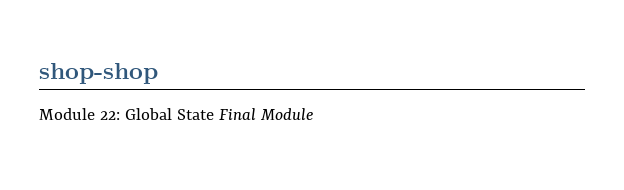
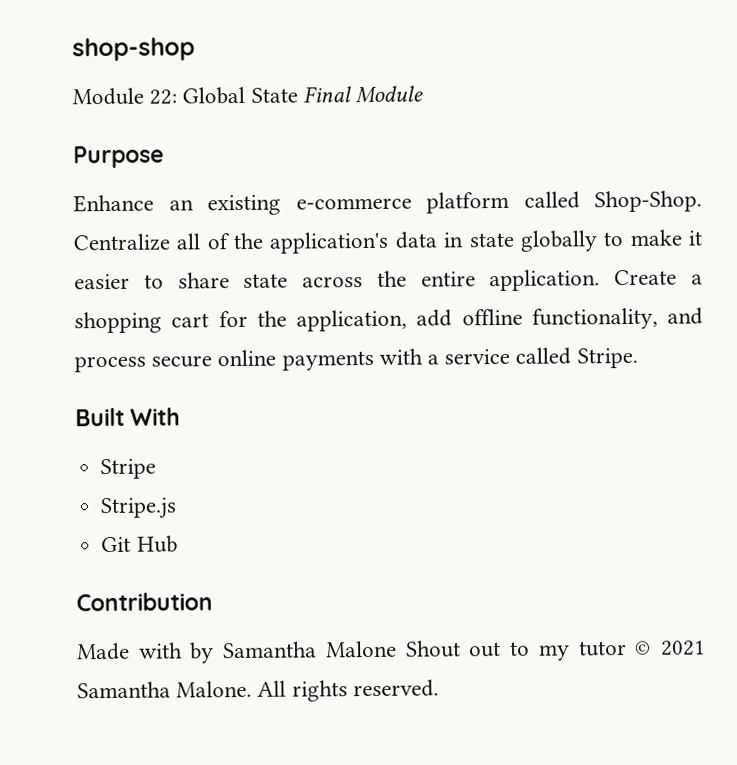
(313, 114) none -> [73,145,164,169] [73,190,702,216] [73,229,702,254] [74,269,703,292] [74,307,703,334] [74,347,638,373] [75,407,181,427] [100,458,157,480] [100,497,178,520] [101,535,178,553] [76,592,213,612] [76,640,707,664] [77,679,439,702] // Purpose // Enhance an existing e-commerce platform called Shop-Shop. Centralize all of the application's data in state globally to make it easier to share state across the entire application. Create a shopping cart for the application, add offline functionality, and process secure online payments with a service called Stripe. // Built With // Stripe // Stripe.js // Git Hub // Contribution // Made with by Samantha Malone Shout out to my tutor © 2021 Samantha Malone. All rights reserved.

